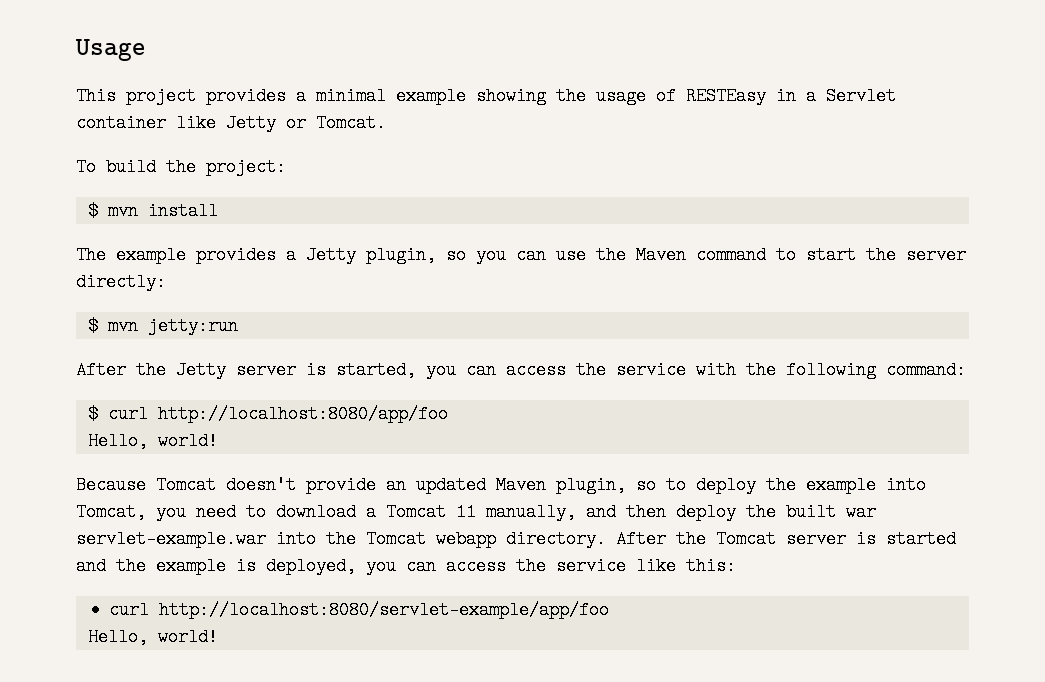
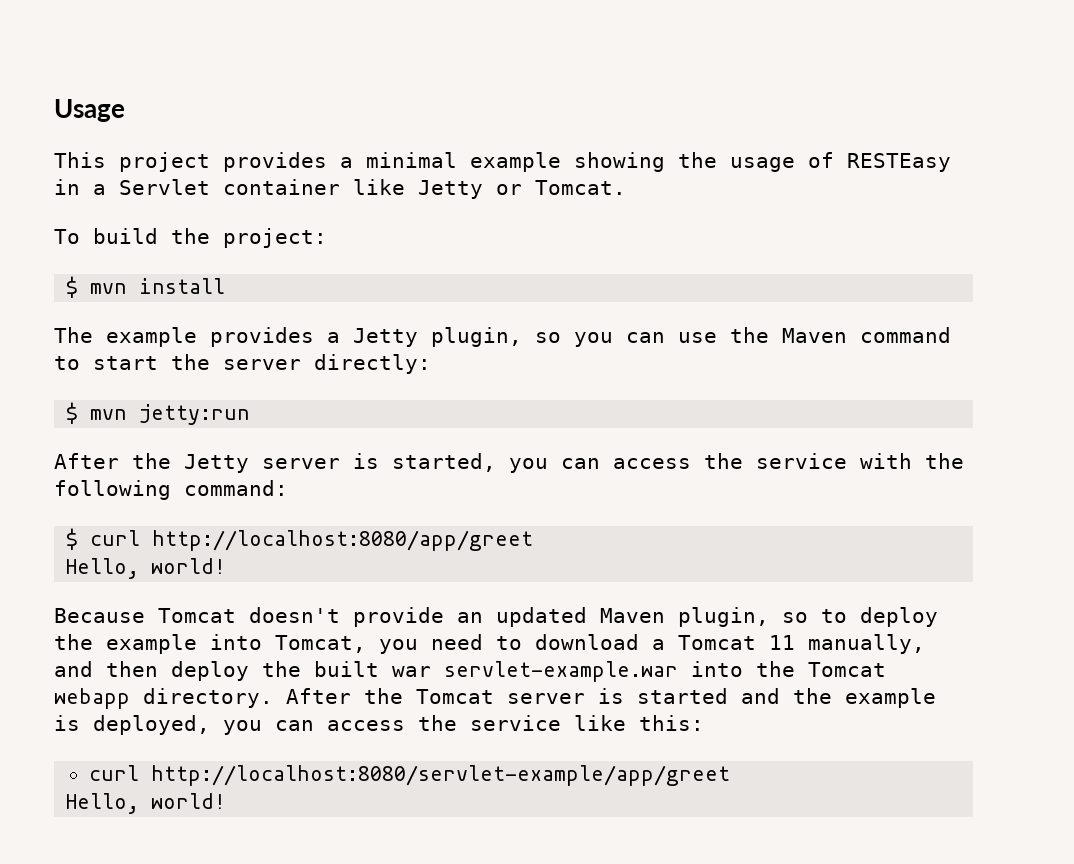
[157,405,448,423] http://localhost:8080/app/foo -> [152,530,534,551] http://localhost:8080/app/greet
[159,601,610,619] http://localhost:8080/servlet-example/app/foo -> [150,765,730,786] http://localhost:8080/servlet-example/app/greet

